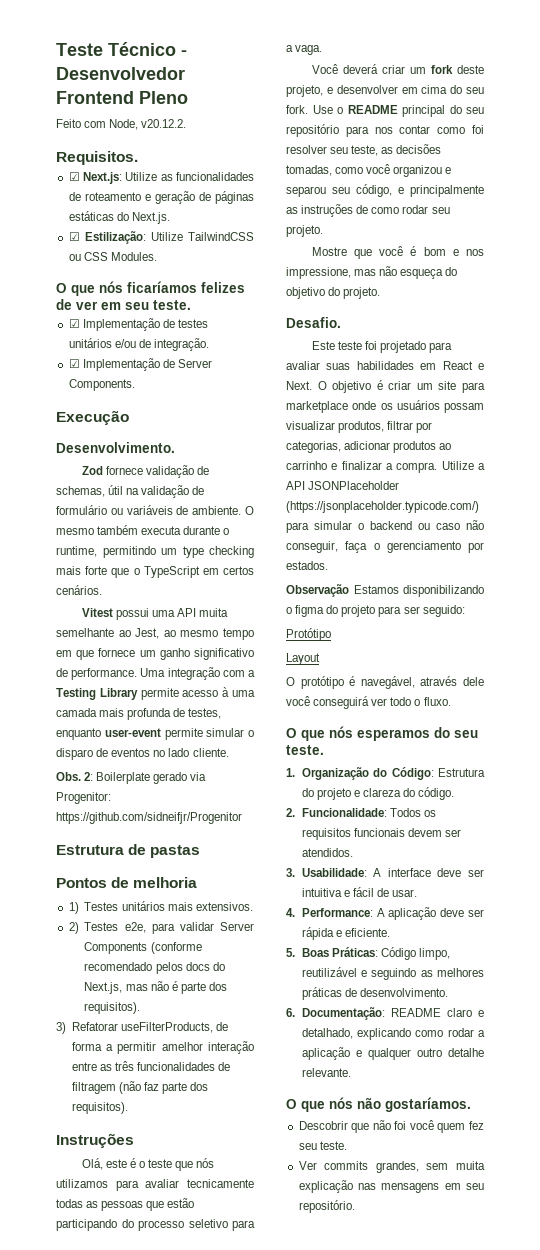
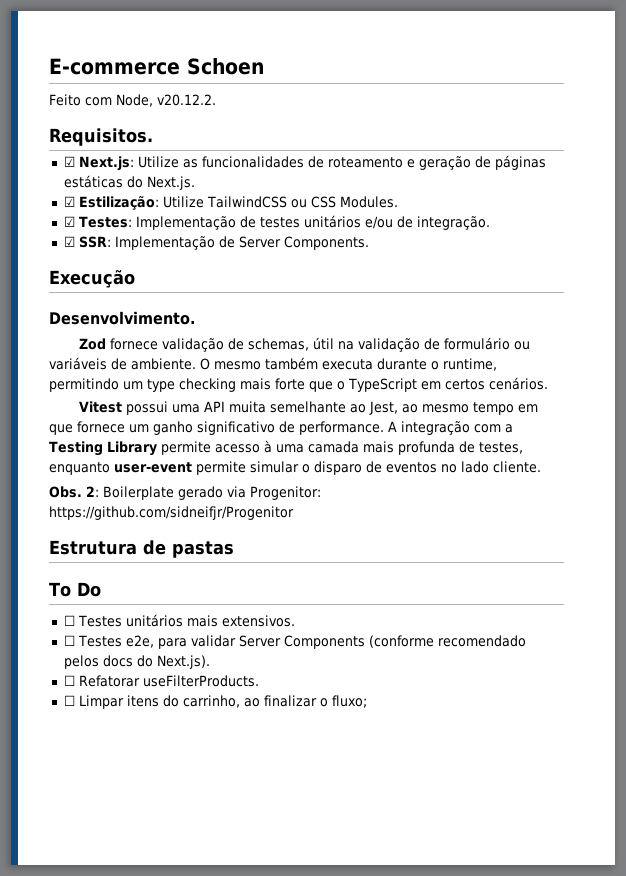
[56,42,187,56] [56,67,185,80] [56,91,188,104] Teste Técnico - Desenvolvedor Frontend Pleno -> [49,58,264,75] E-commerce Schoen
[56,281,245,296] [56,299,191,310] [68,319,80,328] // O que nós ficaríamos felizes de ver em seu teste. // ☑ -> [63,216,132,228] // ☑ Testes:
(80, 363) none -> [78,236,111,248] SSR:
[140,668,166,677] Uma -> [388,421,397,432] A
[56,877,198,888] [68,902,79,914] Pontos de melhoria // 1) -> [49,582,101,597] [63,615,75,626] To Do // ☐
[68,922,79,934] 2) -> [63,635,75,646] ☐
[84,981,227,994] [84,1002,141,1014] [56,1022,228,1034] [71,1041,254,1054] [71,1061,231,1071] [71,1081,209,1094] [71,1102,128,1114] [56,1133,134,1148] [81,1158,215,1171] [56,1179,254,1191] [56,1198,195,1211] [56,1219,255,1231] [286,45,323,55] [311,64,484,74] [286,85,484,97] [286,105,484,117] [286,124,484,137] [286,144,442,156] [286,164,452,177] [286,184,484,197] [286,204,450,217] [286,225,323,237] [311,246,484,259] [286,266,458,279] [286,287,381,299] [286,317,341,328] [311,341,453,353] [286,361,484,370] [286,380,485,393] [286,400,484,413] [286,421,433,433] [286,441,452,453] [286,461,485,473] [286,481,400,490] [286,501,479,513] [286,520,484,533] [286,541,484,553] [286,561,328,570] [286,584,484,597] [286,605,465,617] [286,628,331,641] [286,653,320,665] [286,676,484,689] [286,696,451,709] [286,726,478,741] [286,745,324,755] [286,767,485,780] [301,787,455,800] [286,808,436,817] [301,828,462,840] [301,848,353,857] [286,868,484,877] [301,887,418,897] [286,907,484,920] [301,927,390,940] [286,947,451,960] [301,967,484,980] [301,987,448,1000] [286,1007,484,1020] [301,1028,485,1040] [301,1047,484,1060] [301,1068,351,1077] [286,1097,471,1112] [298,1120,484,1133] [298,1141,347,1150] [298,1161,485,1173] [298,1180,484,1193] [298,1200,355,1213] Next.js, mas não é parte dos requisitos). // 3) Refatorar useFilterProducts, de forma a permitir amelhor interação entre as três funcionalidades de filtragem (não faz parte dos requisitos). // Instruções // Olá, este é o teste que nós utilizamos para avaliar tecnicamente todas as pessoas que estão participando do processo seletivo para a vaga. // Você deverá criar um fork deste projeto, e desenvolver em cima do seu fork. Use o README principal do seu repositório para nos contar como foi resolver seu teste, as decisões tomadas, como você organizou e separou seu código, e principalmente as instruções de como rodar seu projeto. // Mostre que você é bom e nos impressione, mas não esqueça do objetivo do projeto. // Desafio. // Este teste foi projetado para avaliar suas habilidades em React e Next. O objetivo é criar um site para marketplace onde os usuários possam visualizar produtos, filtrar por categorias, adicionar produtos ao carrinho e finalizar a compra. Utilize a API JSONPlaceholder (https://jsonplaceholder.typicode.com/) para simular o backend ou caso não conseguir, faça o gerenciamento por estados. // Observação Estamos disponibilizando o figma do projeto para ser seguido: // Protótipo // Layout // O protótipo é navegável, através dele você conseguirá ver todo o fluxo. // O que nós esperamos do seu teste. // 1. Organização do Código: Estrutura do projeto e clareza do código. // 2. Funcionalidade: Todos os requisitos funcionais devem ser atendidos. // 3. Usabilidade: A interface deve ser intuitiva e fácil de usar. // 4. Performance: A aplicação deve ser rápida e eficiente. // 5. Boas Práticas: Código limpo, reutilizável e seguindo as melhores práticas de desenvolvimento. // 6. Documentação: README claro e detalhado, explicando como rodar a aplicação e qualquer outro detalhe relevante. // O que nós não gostaríamos. // Descobrir que não foi você quem fez seu teste. // Ver commits grandes, sem muita explicação nas mensagens em seu repositório. -> [156,655,210,669] [63,675,259,687] [63,695,367,709] Next.js). // ☐ Refatorar useFilterProducts. // ☐ Limpar itens do carrinho, ao finalizar o fluxo;

